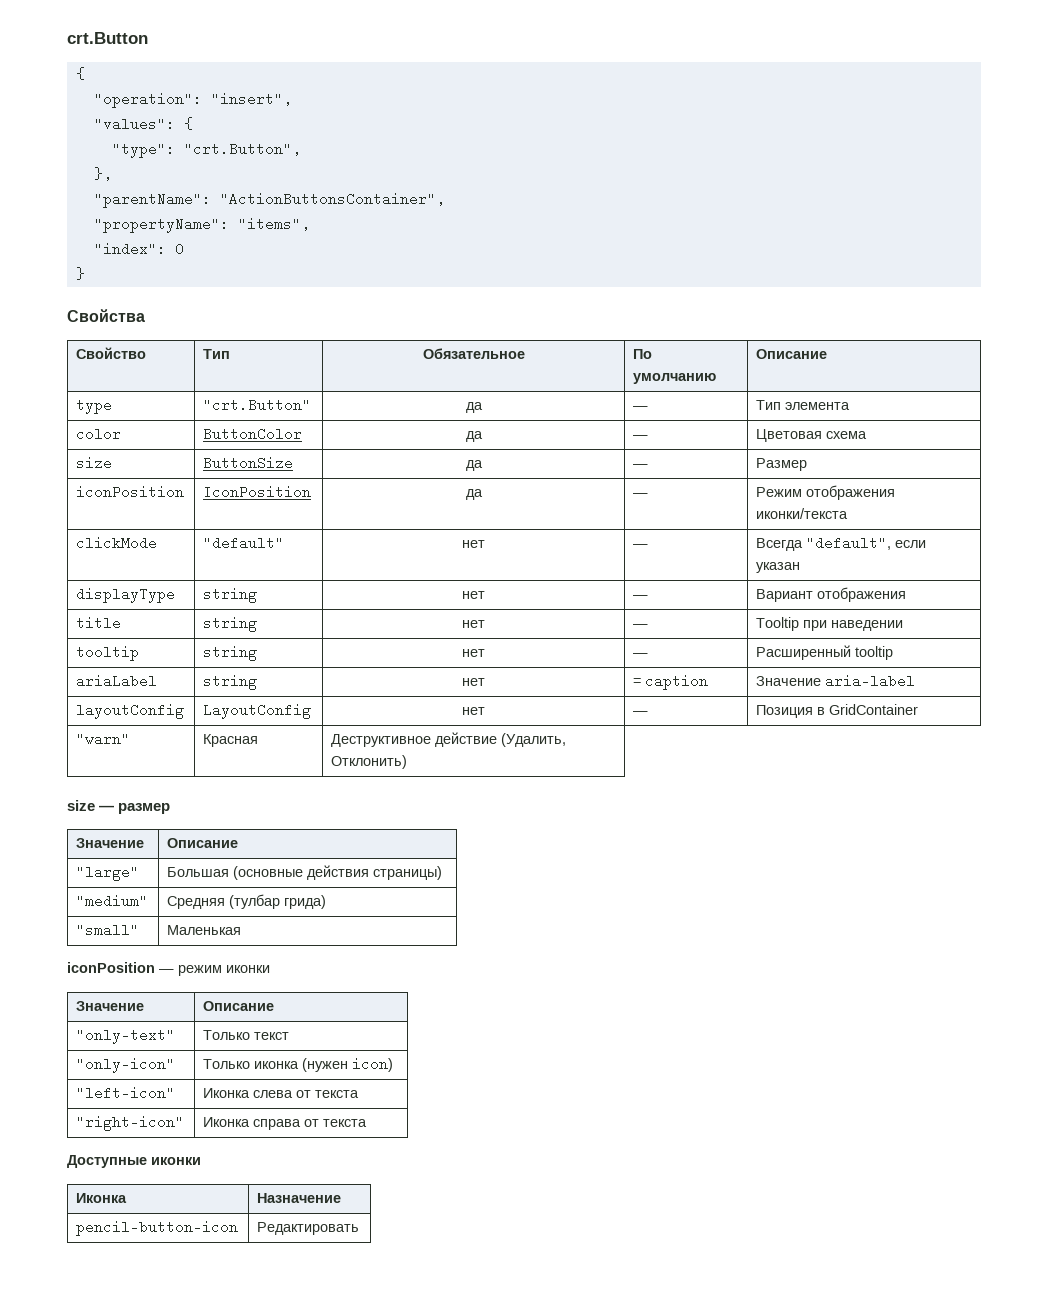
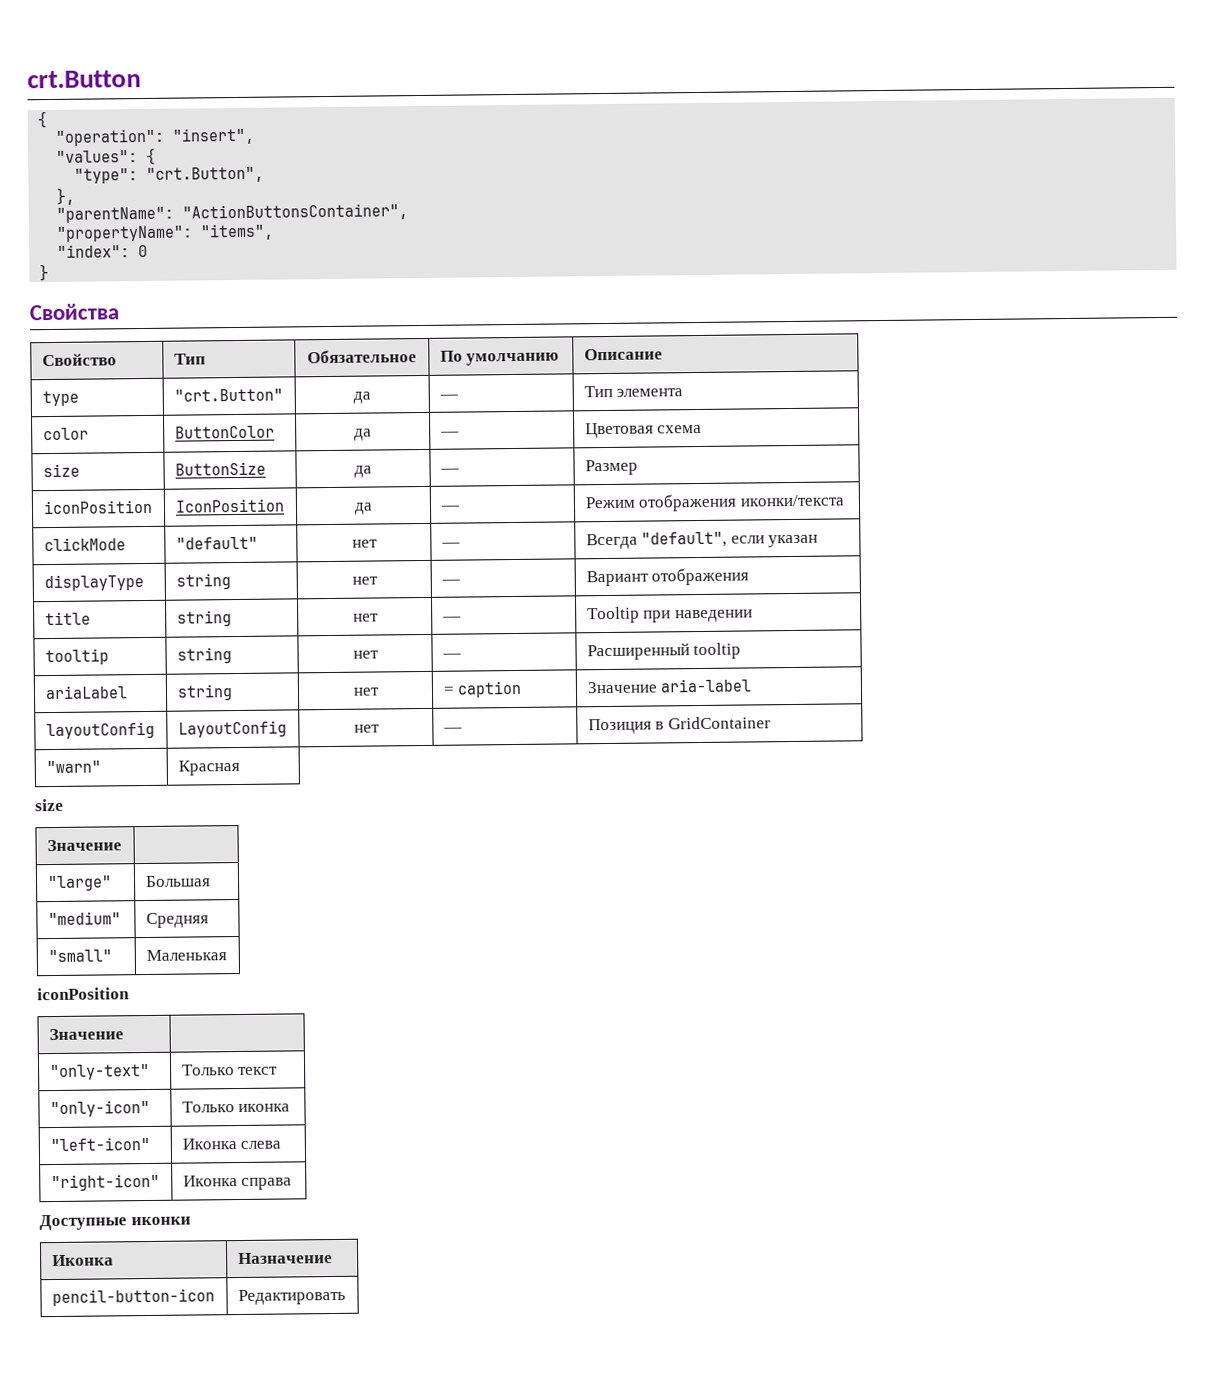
[331,732,567,747] [331,755,408,769] [67,800,171,814] [76,838,145,848] [167,838,239,848] | Деструктивное действие (Удалить, Отклонить) // size — размер // Значение | Описание -> [35,798,64,812] [46,839,122,852] // size // Значение |
[233,865,443,880] (основные действия страницы) -> (211, 881) none
[229,894,327,909] (тулбар грида) -> (209, 920) none
[159,965,270,976] [76,1001,145,1011] [203,1001,275,1011] — режим иконки // Значение | Описание -> [48,1028,124,1041] // Значение |
[302,1057,394,1072] (нужен icon) -> (291, 1108) none
[296,1090,360,1098] от текста -> (282, 1144) none
[304,1119,368,1127] от текста -> (293, 1183) none

